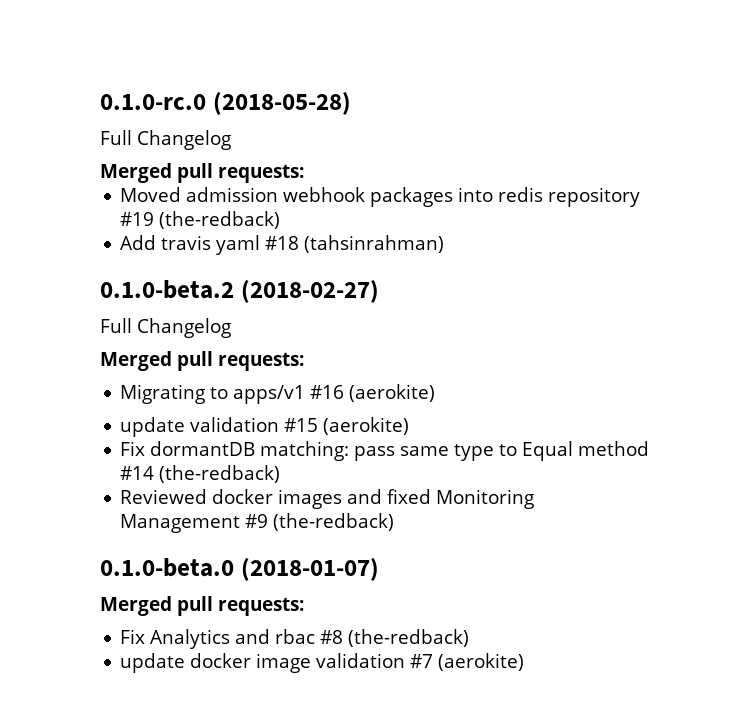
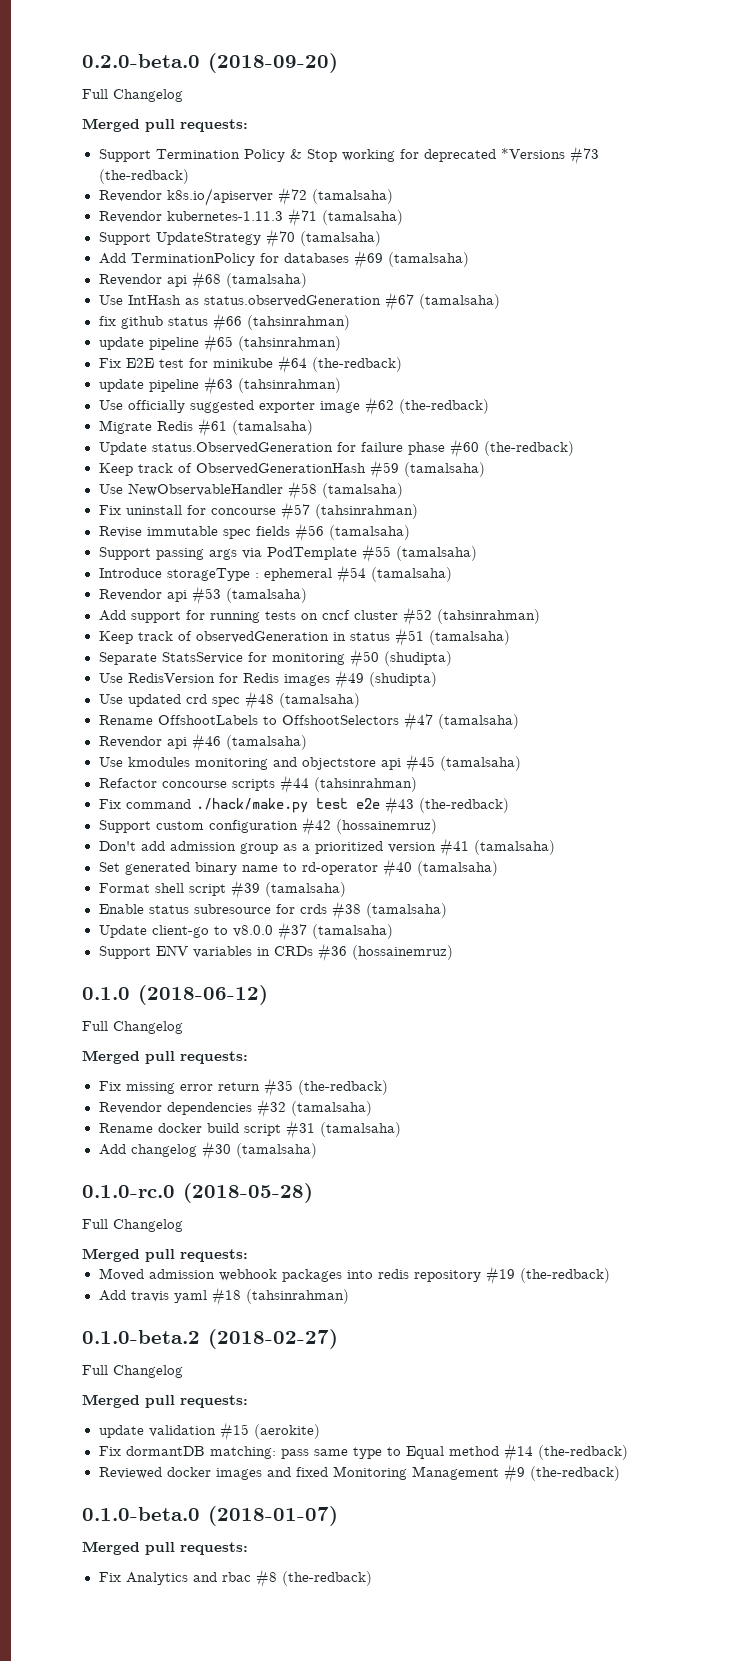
(100, 102) none -> [82,53,338,73] [82,89,183,102] [82,118,248,132] [98,146,599,165] [98,169,189,184] [98,187,393,206] [98,208,403,227] [98,229,381,248] [98,250,469,269] [98,271,307,290] [98,292,500,311] [98,313,350,332] [98,334,341,353] [98,355,402,374] [98,376,341,395] [98,397,489,416] [98,418,313,437] [98,439,574,458] [98,460,485,479] [98,481,403,500] [98,502,418,521] [98,523,410,542] [98,544,477,563] [98,565,452,584] [98,586,307,605] [98,607,540,626] [98,628,510,647] [98,649,452,668] [98,670,437,689] [98,691,360,710] [98,712,519,731] [98,733,307,752] [98,754,521,773] [98,775,417,794] [98,796,509,815] [98,817,437,836] [98,838,555,857] [98,859,498,878] [98,880,346,899] [98,901,447,920] [98,922,393,941] [98,943,453,962] [82,985,268,1005] [82,1021,183,1034] [82,1050,248,1064] [98,1078,388,1097] [98,1099,372,1118] [98,1120,401,1139] [98,1141,317,1160] 0.2.0-beta.0 (2018-09-20) // Full Changelog // Merged pull requests: // Support Termination Policy & Stop working for deprecated *Versions #73 (the-redback) // Revendor k8s.io/apiserver #72 (tamalsaha) // Revendor kubernetes-1.11.3 #71 (tamalsaha) // Support UpdateStrategy #70 (tamalsaha) // Add TerminationPolicy for databases #69 (tamalsaha) // Revendor api #68 (tamalsaha) // Use IntHash as status.observedGeneration #67 (tamalsaha) // fix github status #66 (tahsinrahman) // update pipeline #65 (tahsinrahman) // Fix E2E test for minikube #64 (the-redback) // update pipeline #63 (tahsinrahman) // Use officially suggested exporter image #62 (the-redback) // Migrate Redis #61 (tamalsaha) // Update status.ObservedGeneration for failure phase #60 (the-redback) // Keep track of ObservedGenerationHash #59 (tamalsaha) // Use NewObservableHandler #58 (tamalsaha) // Fix uninstall for concourse #57 (tahsinrahman) // Revise immutable spec fields #56 (tamalsaha) // Support passing args via PodTemplate #55 (tamalsaha) // Introduce storageType : ephemeral #54 (tamalsaha) // Revendor api #53 (tamalsaha) // Add support for running tests on cncf cluster #52 (tahsinrahman) // Keep track of observedGeneration in status #51 (tamalsaha) // Separate StatsService for monitoring #50 (shudipta) // Use RedisVersion for Redis images #49 (shudipta) // Use updated crd spec #48 (tamalsaha) // Rename OffshootLabels to OffshootSelectors #47 (tamalsaha) // Revendor api #46 (tamalsaha) // Use kmodules monitoring and objectstore api #45 (tamalsaha) // Refactor concourse scripts #44 (tahsinrahman) // Fix command ./hack/make.py test e2e #43 (the-redback) // Support custom configuration #42 (hossainemruz) // Don't add admission group as a prioritized version #41 (tamalsaha) // Set generated binary name to rd-operator #40 (tamalsaha) // Format shell script #39 (tamalsaha) // Enable status subresource for crds #38 (tamalsaha) // Update client-go to v8.0.0 #37 (tamalsaha) // Support ENV variables in CRDs #36 (hossainemruz) // 0.1.0 (2018-06-12) // Full Changelog // Merged pull requests: // Fix missing error return #35 (the-redback) // Revendor dependencies #32 (tamalsaha) // Rename docker build script #31 (tamalsaha) // Add changelog #30 (tamalsaha) //
[120,384,436,404] // Migrating to apps/v1 #16 (aerokite) -> (248, 1401) none
[120,653,525,673] // update docker image validation #7 (aerokite) -> (372, 1578) none

